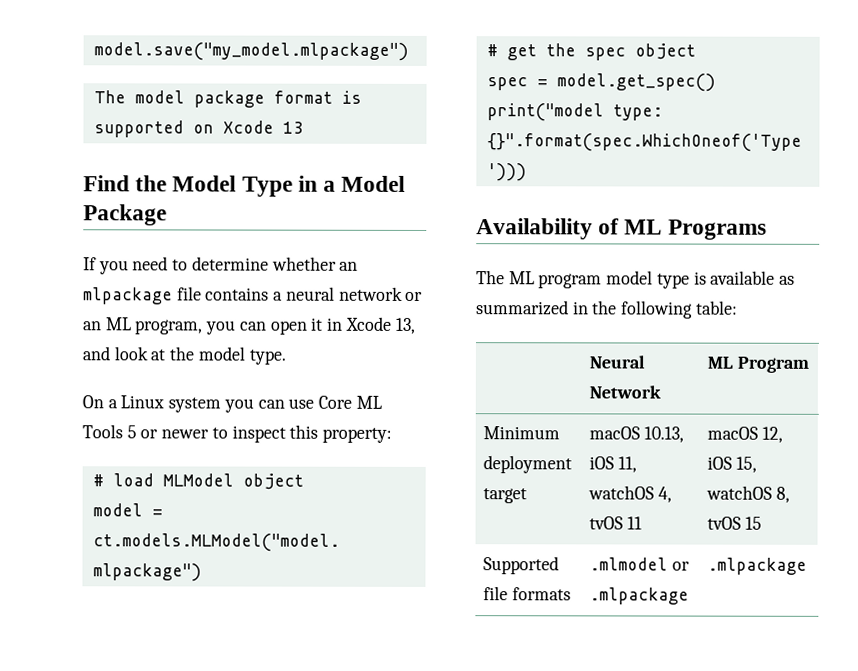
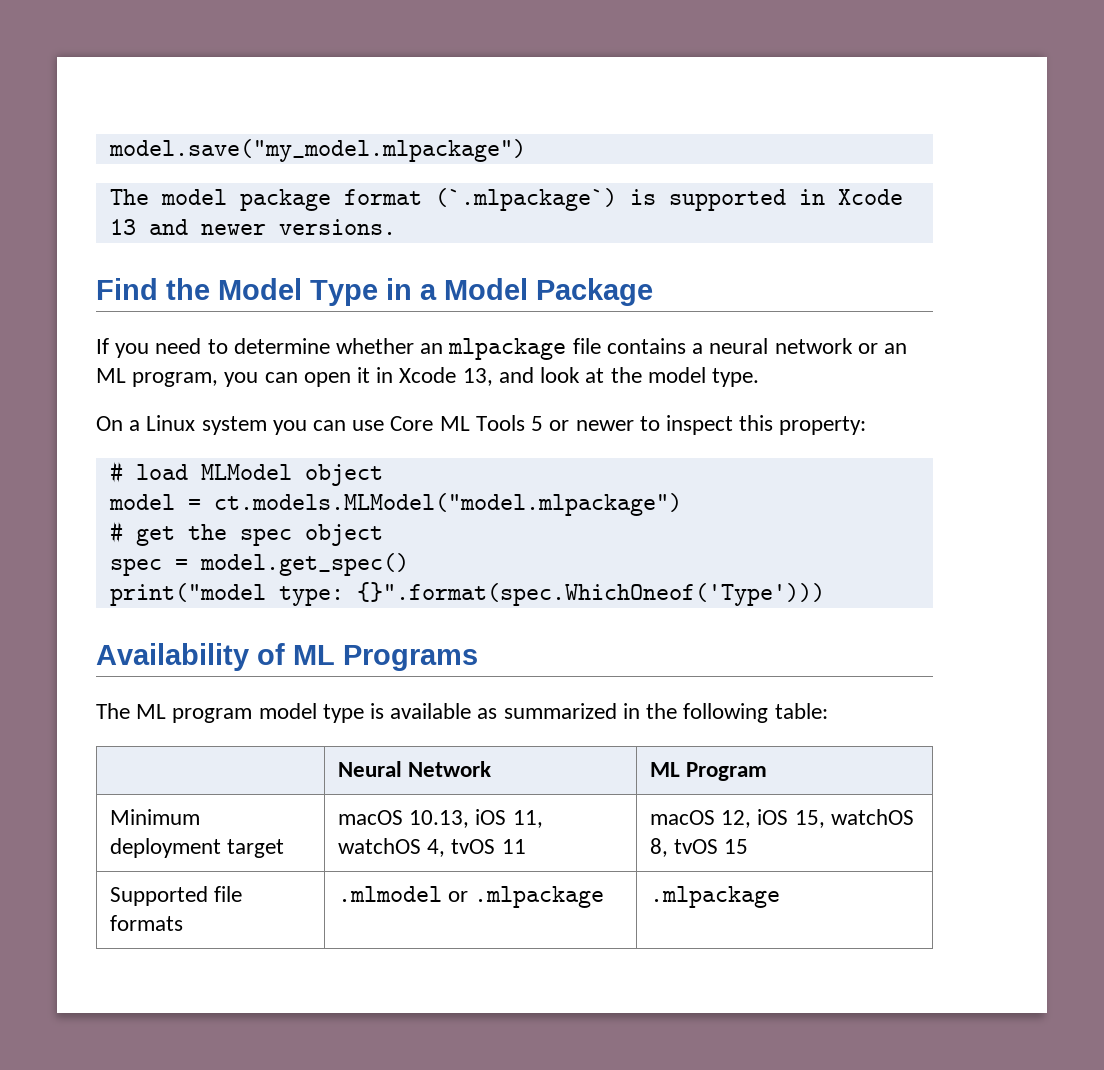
(333, 97) none -> [434,188,617,211] (`.mlpackage`)
[192,124,214,134] on -> [798,189,825,205] in
(304, 127) none -> [148,219,396,235] and newer versions.

